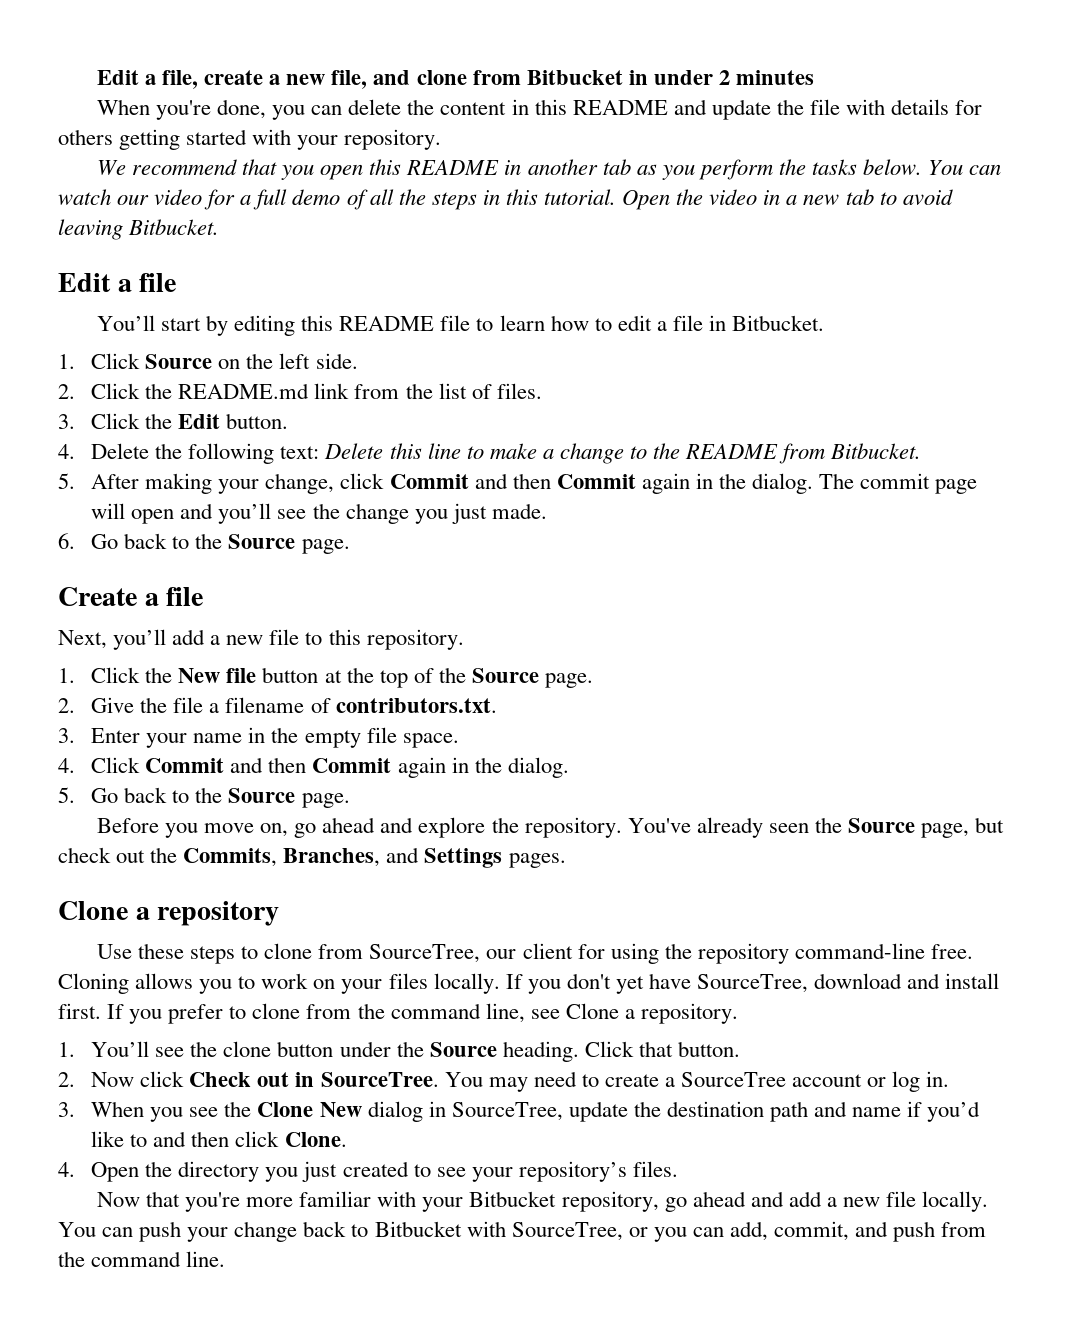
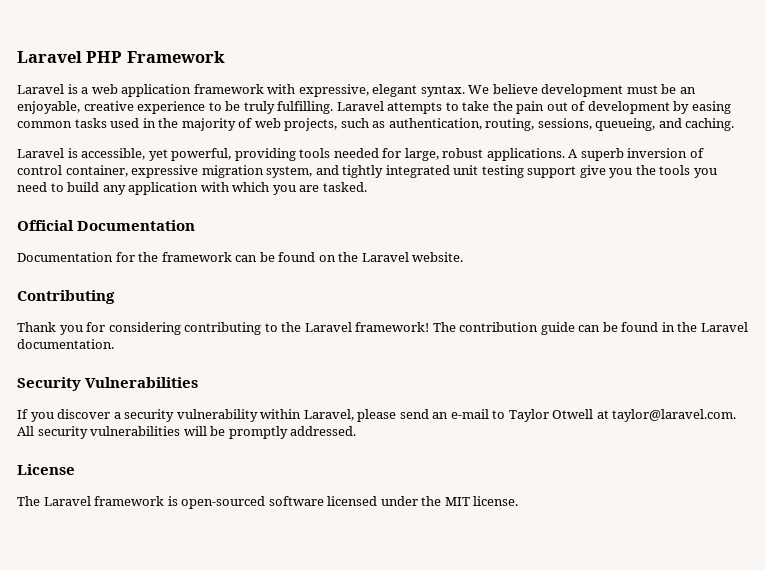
[96,70,814,89] [96,99,983,120] [58,129,442,150] [96,159,1002,180] [58,189,953,210] [58,219,220,240] [58,273,177,292] [96,315,825,336] [58,353,358,369] [58,383,542,399] [58,413,289,429] [58,443,922,464] [58,473,978,494] [91,503,547,524] [58,533,350,554] [58,587,204,606] [58,629,464,650] [58,667,593,688] [58,697,497,713] [58,727,459,748] [58,757,569,778] [58,787,350,808] [96,817,1005,838] [58,847,566,868] [58,901,280,926] [96,943,973,964] [58,973,1000,994] [58,1003,738,1024] [58,1041,740,1062] [58,1071,950,1092] [58,1101,981,1122] [91,1131,347,1147] [58,1161,678,1182] [96,1191,989,1212] [58,1221,987,1242] [58,1251,226,1267] Edit a file, create a new file, and clone from Bitbucket in under 2 minutes // When you're done, you can delete the content in this README and update the file with details for others getting started with your repository. // We recommend that you open this README in another tab as you perform the tasks below. You can watch our video for a full demo of all the steps in this tutorial. Open the video in a new tab to avoid leaving Bitbucket. // Edit a file // You’ll start by editing this README file to learn how to edit a file in Bitbucket. // 1. Click Source on the left side. // 2. Click the README.md link from the list of files. // 3. Click the Edit button. // 4. Delete the following text: Delete this line to make a change to the README from Bitbucket. // 5. After making your change, click Commit and then Commit again in the dialog. The commit page will open and you’ll see the change you just made. // 6. Go back to the Source page. // Create a file // Next, you’ll add a new file to this repository. // 1. Click the New file button at the top of the Source page. // 2. Give the file a filename of contributors.txt. // 3. Enter your name in the empty file space. // 4. Click Commit and then Commit again in the dialog. // 5. Go back to the Source page. // Before you move on, go ahead and explore the repository. You've already seen the Source page, but check out the Commits, Branches, and Settings pages. // Clone a repository // Use these steps to clone from SourceTree, our client for using the repository command-line free. Cloning allows you to work on your files locally. If you don't yet have SourceTree, download and install first. If you prefer to clone from the command line, see Clone a repository. // 1. You’ll see the clone button under the Source heading. Click that button. // 2. Now click Check out in SourceTree. You may need to create a SourceTree account or log in. // 3. When you see the Clone New dialog in SourceTree, update the destination path and name if you’d like to and then click Clone. // 4. Open the directory you just created to see your repository’s files. // Now that you're more familiar with your Bitbucket repository, go ahead and add a new file locally. You can push your change back to Bitbucket with SourceTree, or you can add, commit, and push from the command line. -> [17,51,225,63] [17,84,696,97] [17,101,731,114] [17,118,735,131] [17,148,704,161] [17,165,717,178] [17,182,367,195] [17,220,196,231] [17,252,464,262] [17,290,115,304] [17,322,748,335] [17,339,114,349] [17,377,199,391] [17,409,737,422] [17,426,357,439] [17,464,75,475] [17,496,519,509] Laravel PHP Framework // Laravel is a web application framework with expressive, elegant syntax. We believe development must be an enjoyable, creative experience to be truly fulfilling. Laravel attempts to take the pain out of development by easing common tasks used in the majority of web projects, such as authentication, routing, sessions, queueing, and caching. // Laravel is accessible, yet powerful, providing tools needed for large, robust applications. A superb inversion of control container, expressive migration system, and tightly integrated unit testing support give you the tools you need to build any application with which you are tasked. // Official Documentation // Documentation for the framework can be found on the Laravel website. // Contributing // Thank you for considering contributing to the Laravel framework! The contribution guide can be found in the Laravel documentation. // Security Vulnerabilities // If you discover a security vulnerability within Laravel, please send an e-mail to Taylor Otwell at taylor@laravel.com. All security vulnerabilities will be promptly addressed. // License // The Laravel framework is open-sourced software licensed under the MIT license.

